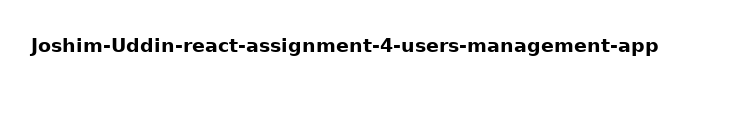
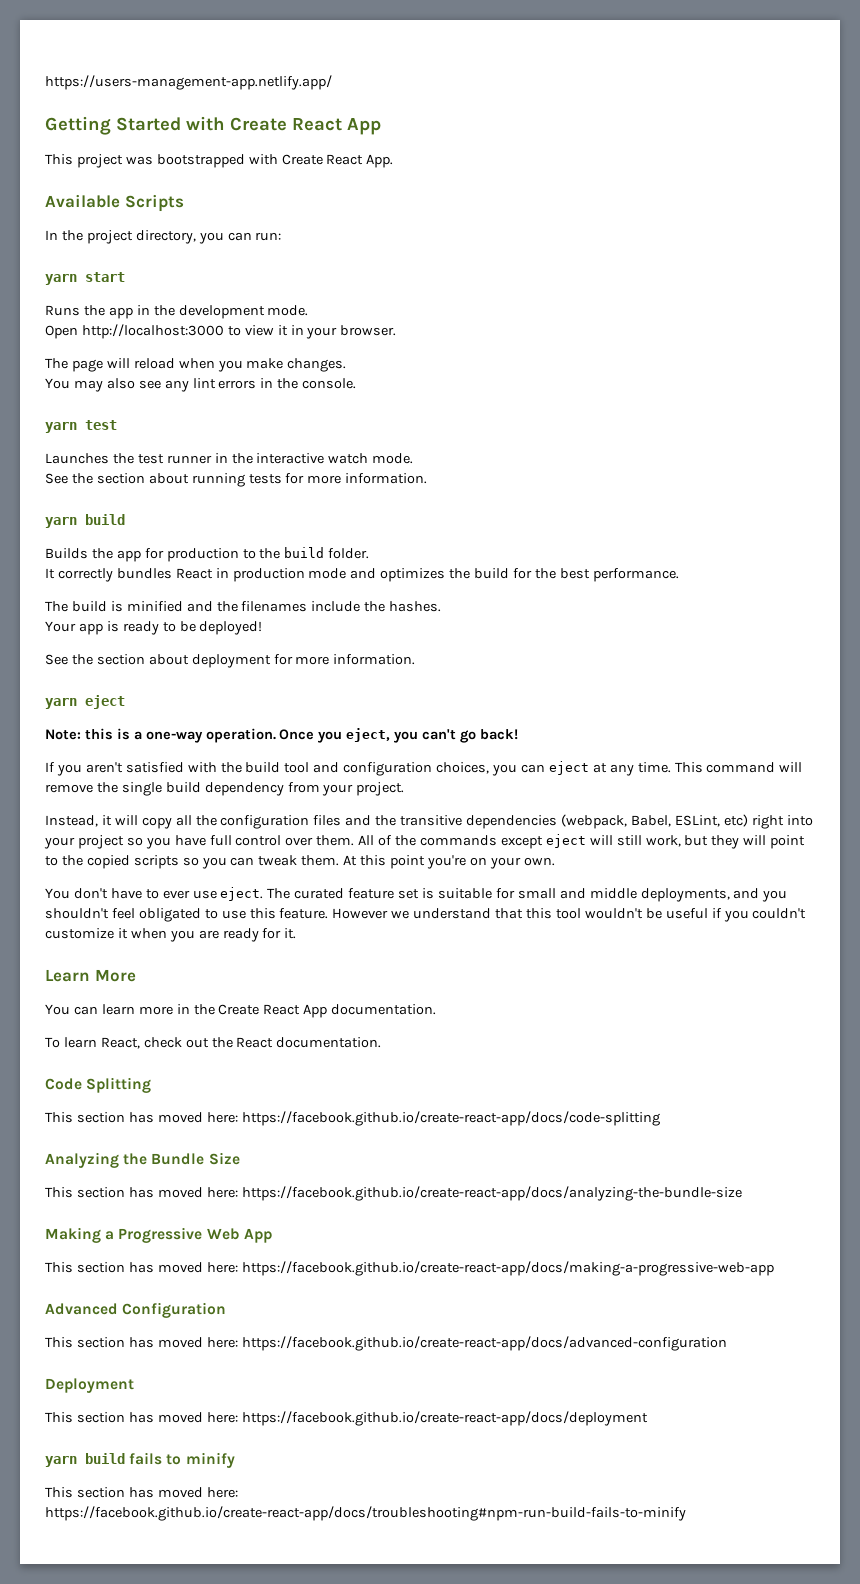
[29,38,659,56] Joshim-Uddin-react-assignment-4-users-management-app -> [45,75,332,90] [45,116,381,135] [45,154,394,168] [45,194,184,212] [45,230,282,244] [45,272,125,285] [45,305,309,319] [45,324,397,339] [45,358,347,372] [45,378,357,392] [45,420,117,433] [45,453,414,464] [45,473,428,487] [45,514,125,528] [45,547,370,562] [45,568,679,582] [45,601,442,612] [45,621,263,635] [45,654,416,668] [45,695,125,709] [45,728,518,743] [45,761,803,776] [45,782,405,796] [45,814,813,829] [44,834,806,849] [45,855,555,869] [45,887,788,902] [45,908,807,922] [45,928,297,942] [45,969,136,982] [45,1004,437,1018] [45,1037,382,1049] [45,1077,152,1093] [45,1111,660,1126] [45,1152,240,1168] [45,1186,742,1201] [45,1227,272,1243] [45,1261,774,1276] [45,1302,227,1318] [45,1336,727,1351] [45,1378,134,1393] [45,1411,648,1426] [45,1452,235,1468] [45,1487,238,1498] [45,1506,686,1521] https://users-management-app.netlify.app/ // Getting Started with Create React App // This project was bootstrapped with Create React App. // Available Scripts // In the project directory, you can run: // yarn start // Runs the app in the development mode. // Open http://localhost:3000 to view it in your browser. // The page will reload when you make changes. // You may also see any lint errors in the console. // yarn test // Launches the test runner in the interactive watch mode. // See the section about running tests for more information. // yarn build // Builds the app for production to the build folder. // It correctly bundles React in production mode and optimizes the build for the best performance. // The build is minified and the filenames include the hashes. // Your app is ready to be deployed! // See the section about deployment for more information. // yarn eject // Note: this is a one-way operation. Once you eject, you can't go back! // If you aren't satisfied with the build tool and configuration choices, you can eject at any time. This command will remove the single build dependency from your project. // Instead, it will copy all the configuration files and the transitive dependencies (webpack, Babel, ESLint, etc) right into your project so you have full control over them. All of the commands except eject will still work, but they will point to the copied scripts so you can tweak them. At this point you're on your own. // You don't have to ever use eject. The curated feature set is suitable for small and middle deployments, and you shouldn't feel obligated to use this feature. However we understand that this tool wouldn't be useful if you couldn't customize it when you are ready for it. // Learn More // You can learn more in the Create React App documentation. // To learn React, check out the React documentation. // Code Splitting // This section has moved here: https://facebook.github.io/create-react-app/docs/code-splitting // Analyzing the Bundle Size // This section has moved here: https://facebook.github.io/create-react-app/docs/analyzing-the-bundle-size // Making a Progressive Web App // This section has moved here: https://facebook.github.io/create-react-app/docs/making-a-progressive-web-app // Advanced Configuration // This section has moved here: https://facebook.github.io/create-react-app/docs/advanced-configuration // Deployment // This section has moved here: https://facebook.github.io/create-react-app/docs/deployment // yarn build fails to minify // This section has moved here: https://facebook.github.io/create-react-app/docs/troubleshooting#npm-run-build-fails-to-minify

